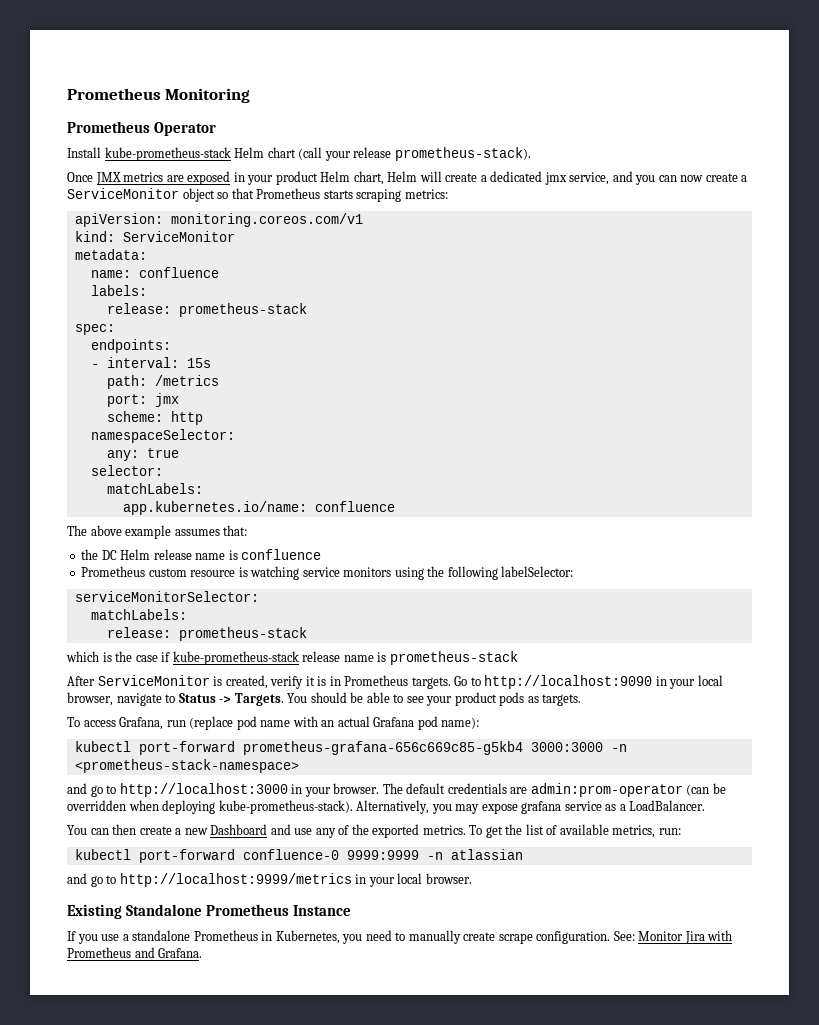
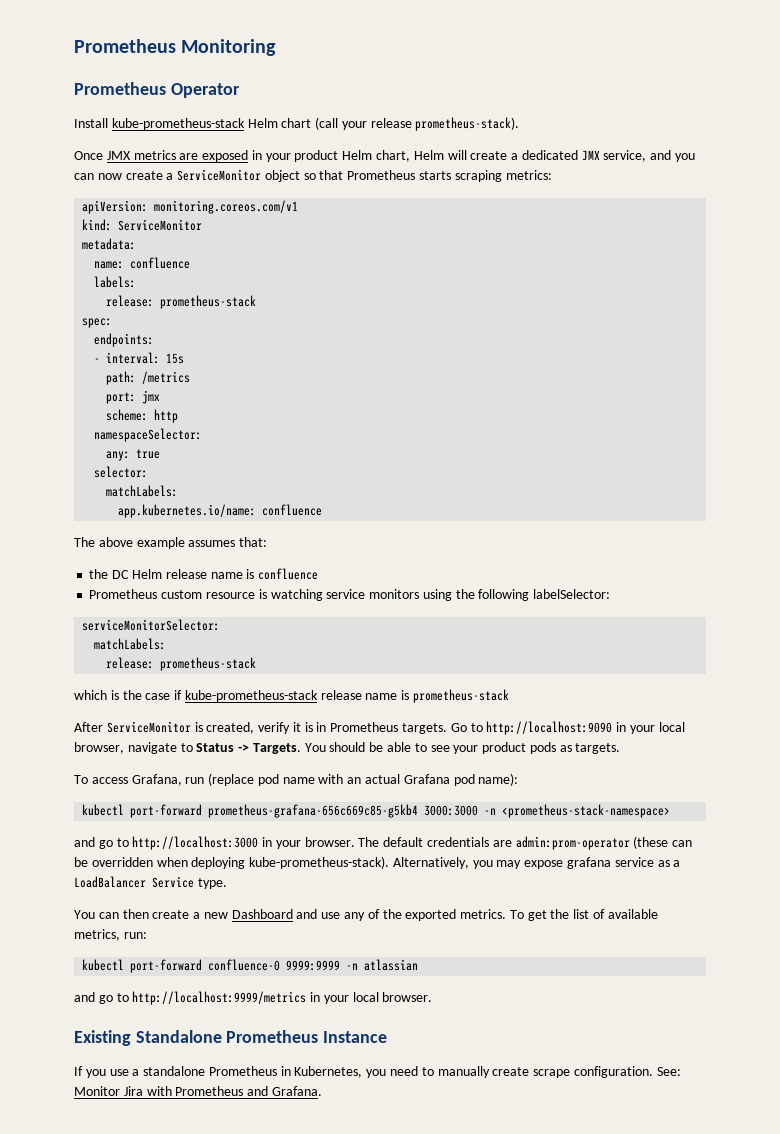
[544,172,567,185] jmx -> [581,150,600,161] JMX
[686,784,710,796] (can -> [633,836,693,849] (these can
[629,800,706,811] LoadBalancer. -> [74,876,227,889] LoadBalancer Service type.

